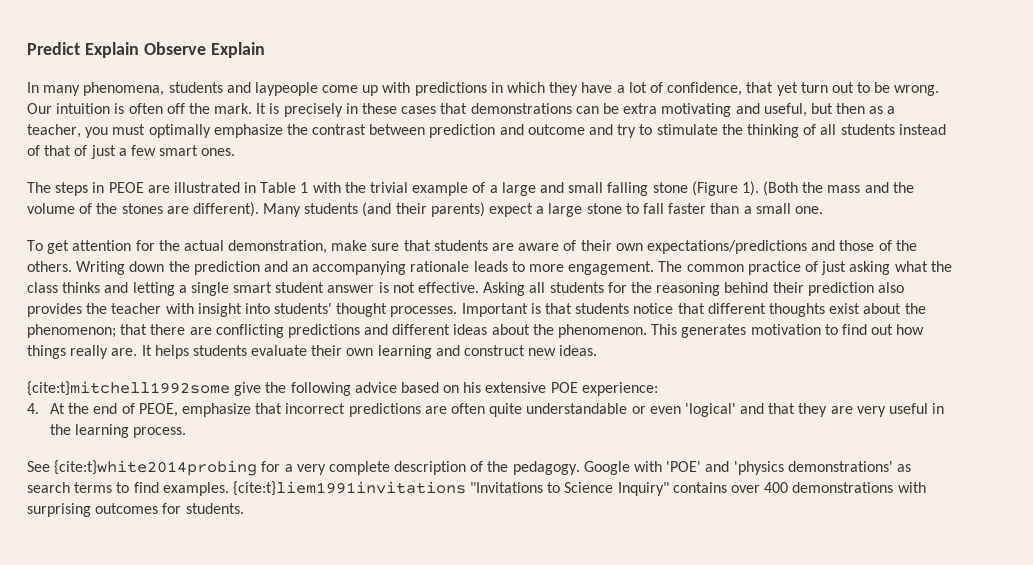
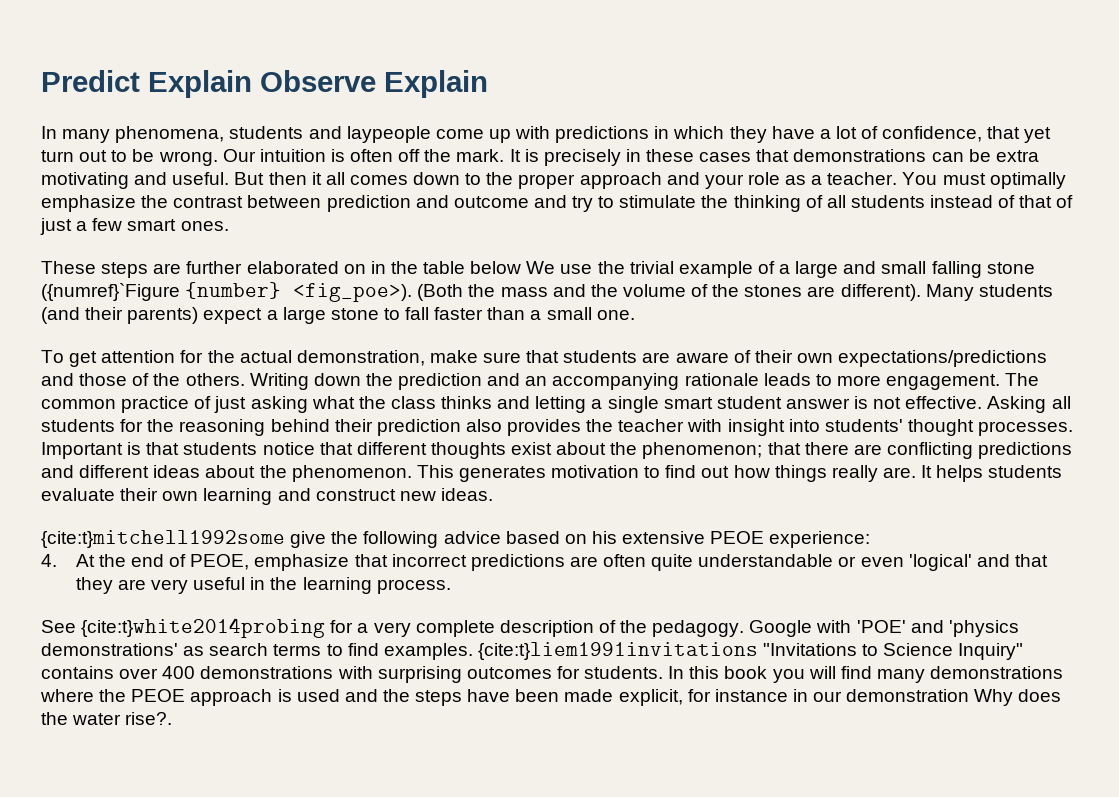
[763,103,896,117] [27,124,109,138] useful, but then as a teacher, you -> [172,172,938,189] useful. But then it all comes down to the proper approach and your role as a teacher. You
[27,182,341,196] The steps in PEOE are illustrated in Table 1 with -> [41,261,593,278] These steps are further elaborated on in the table below We use
[691,181,759,196] (Figure 1). -> [41,282,413,302] ({numref}`Figure {number} <fig_poe>).
[550,382,578,393] POE -> [710,531,765,544] PEOE
(244, 508) none -> [668,666,1064,683] [40,689,1062,706] [41,712,173,725] In this book you will find many demonstrations where the PEOE approach is used and the steps have been made explicit, for instance in our demonstration Why does the water rise?.

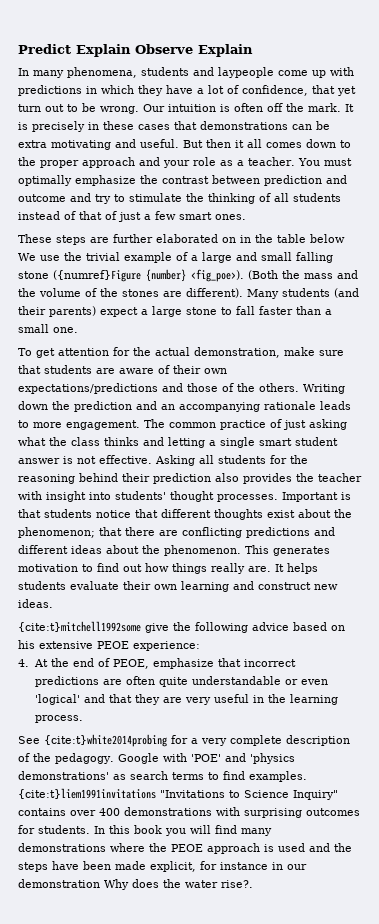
[41,283,180,301] ({numref}`Figure -> [53,270,141,282] ({numref}Figure

